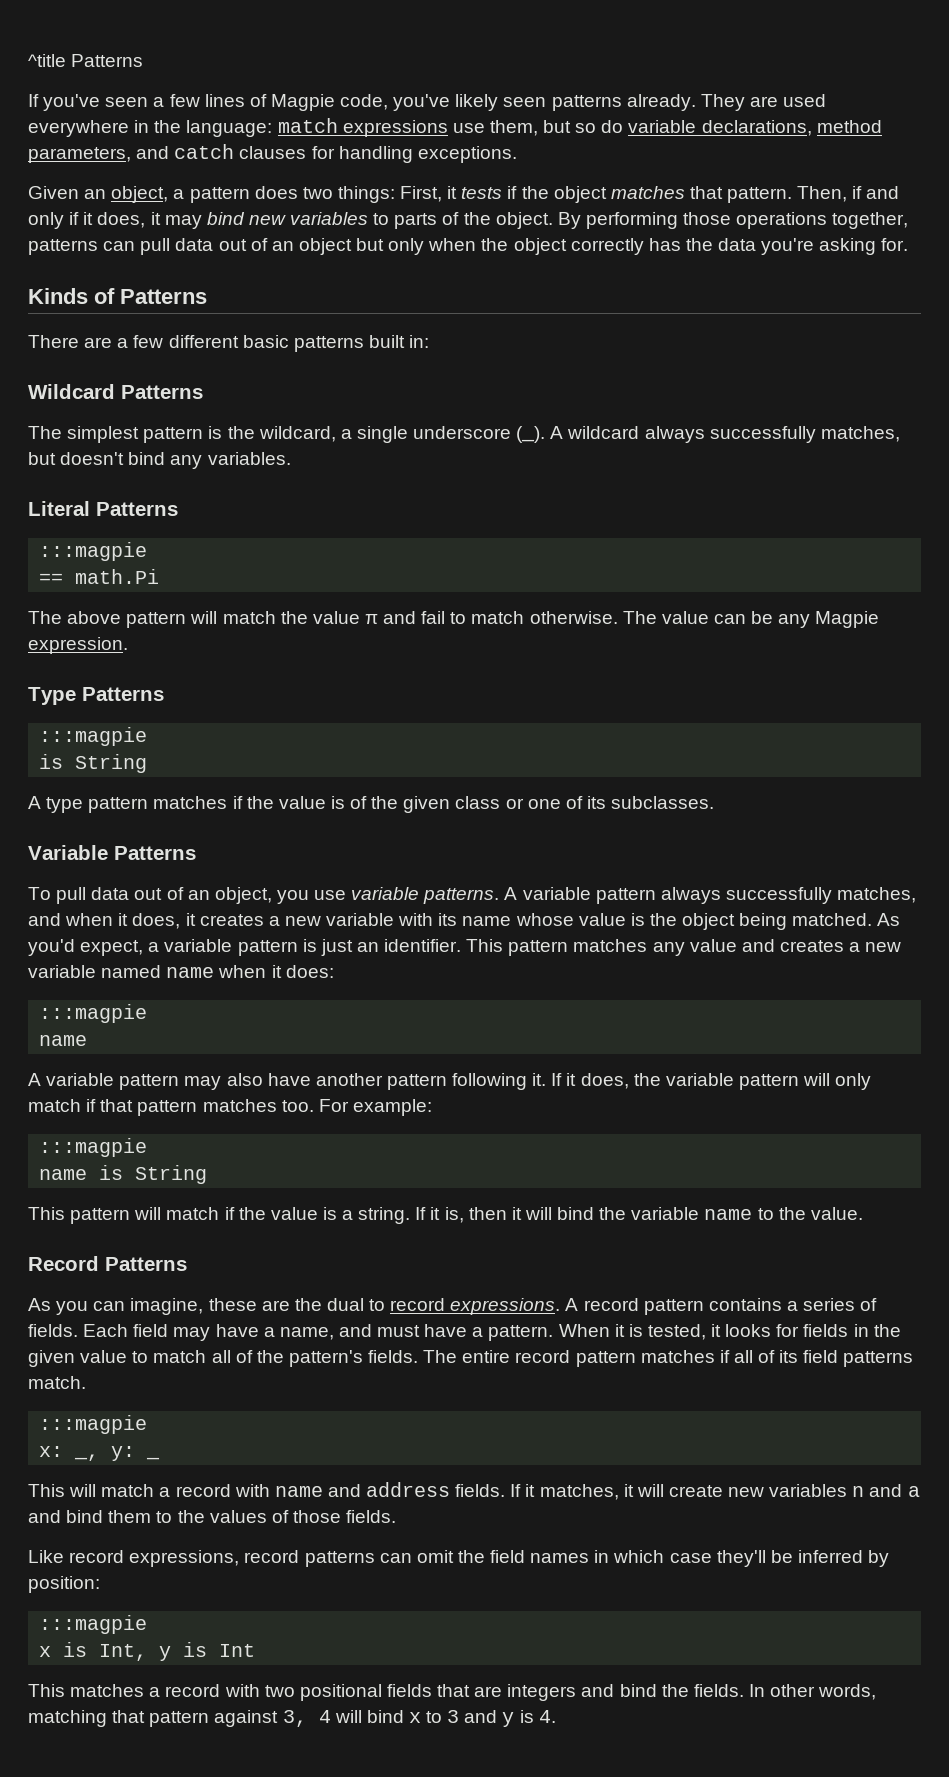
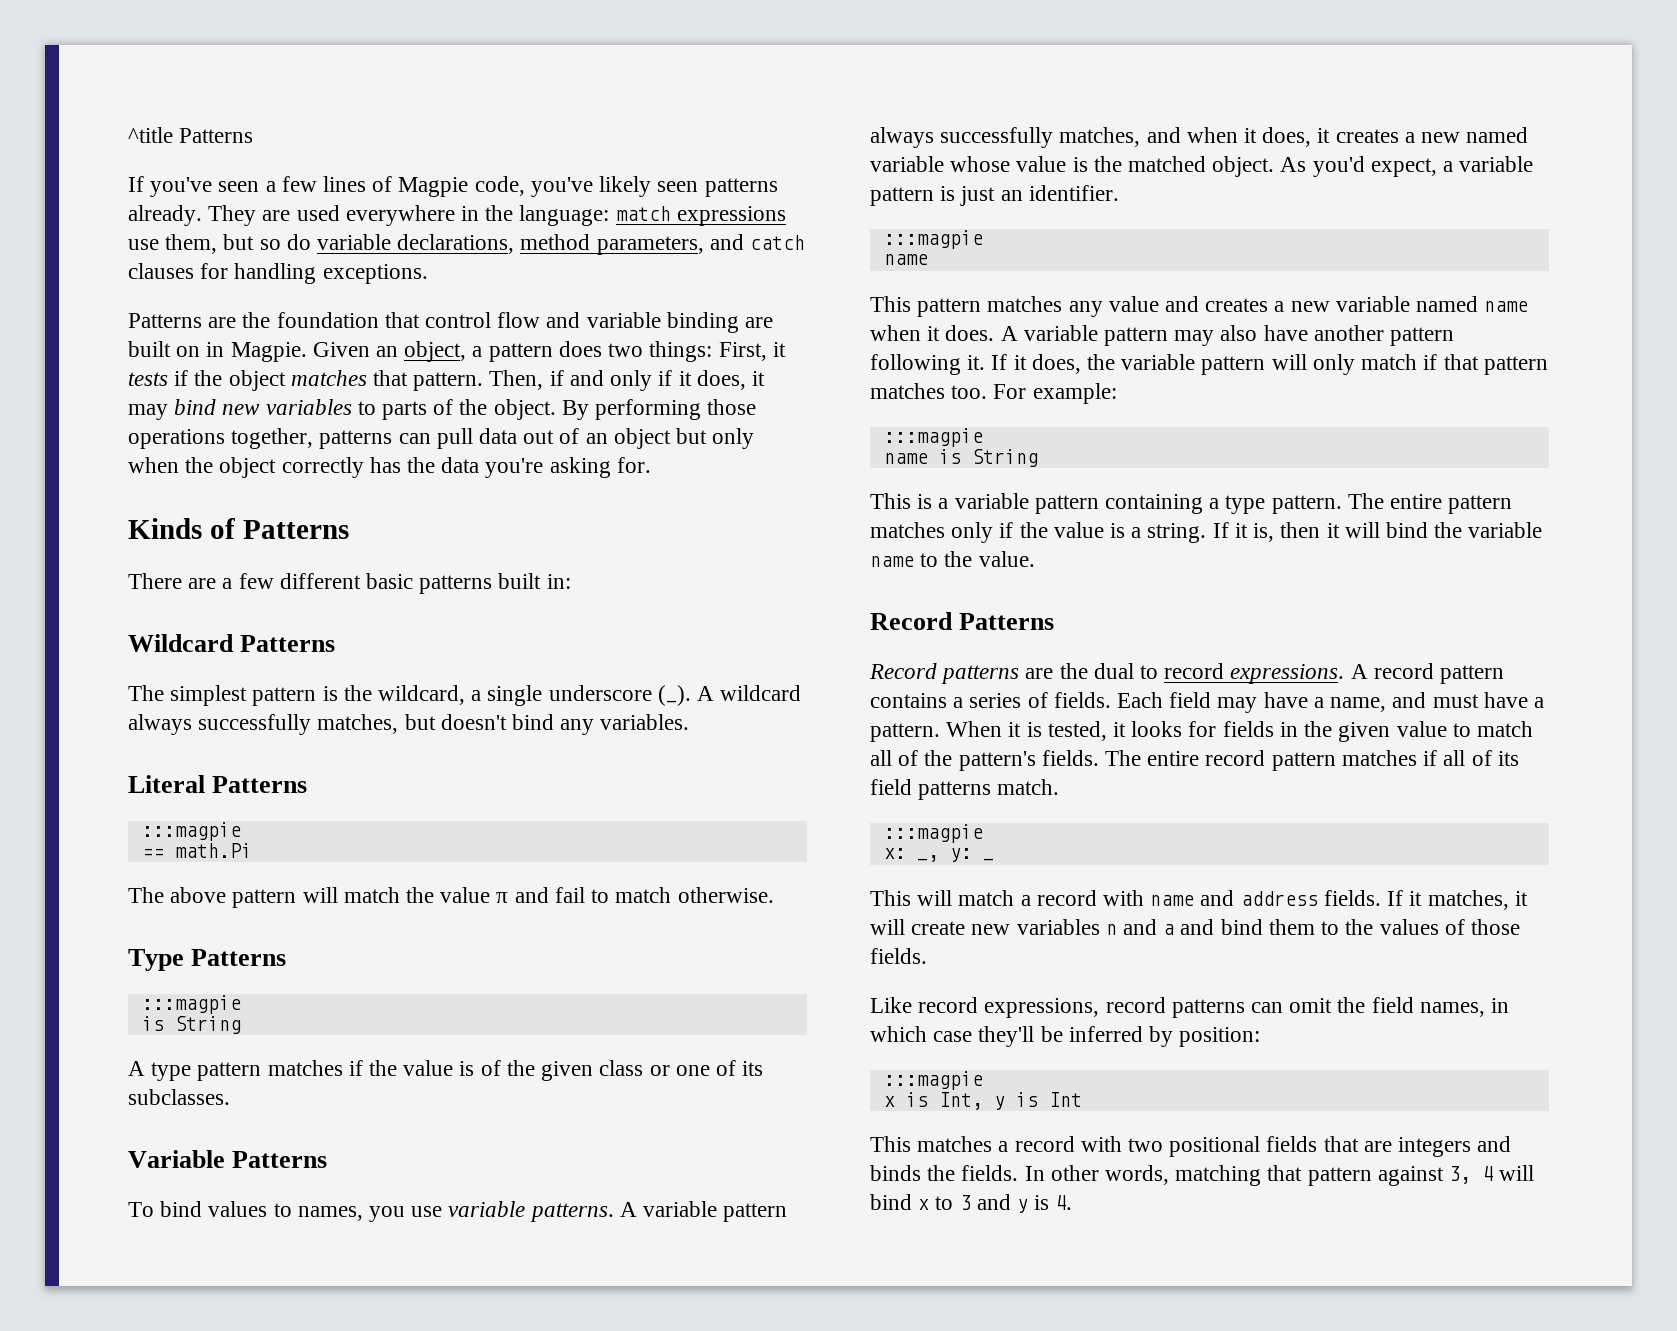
(517, 154) none -> [128,312,774,333] [128,341,307,362] Patterns are the foundation that control flow and variable binding are built on in Magpie.
[622,611,880,628] [28,637,128,654] The value can be any Magpie expression. -> (774, 895) none
[56,887,272,904] pull data out of an object, -> [160,1201,363,1221] bind values to names,
[326,913,512,926] variable with its name -> [1466,127,1529,143] [870,156,944,172] named variable
[682,913,873,930] object being matched. -> [1128,156,1275,177] matched object.
(462, 945) none -> [883,230,983,249] [883,254,928,265] // :::magpie // name //
[285,965,334,978] [39,1004,148,1023] [39,1035,88,1046] does: // :::magpie // name // -> [945,325,995,341] does.
[70,1207,220,1224] pattern will match -> [917,493,1513,514] [870,522,994,543] is a variable pattern containing a type pattern. The entire pattern matches only
[28,1298,257,1315] As you can imagine, these -> [869,663,1020,684] Record patterns
[530,1553,590,1563] names -> [1419,1002,1485,1017] names,
[619,1684,657,1697] bind -> [870,1165,921,1181] binds

